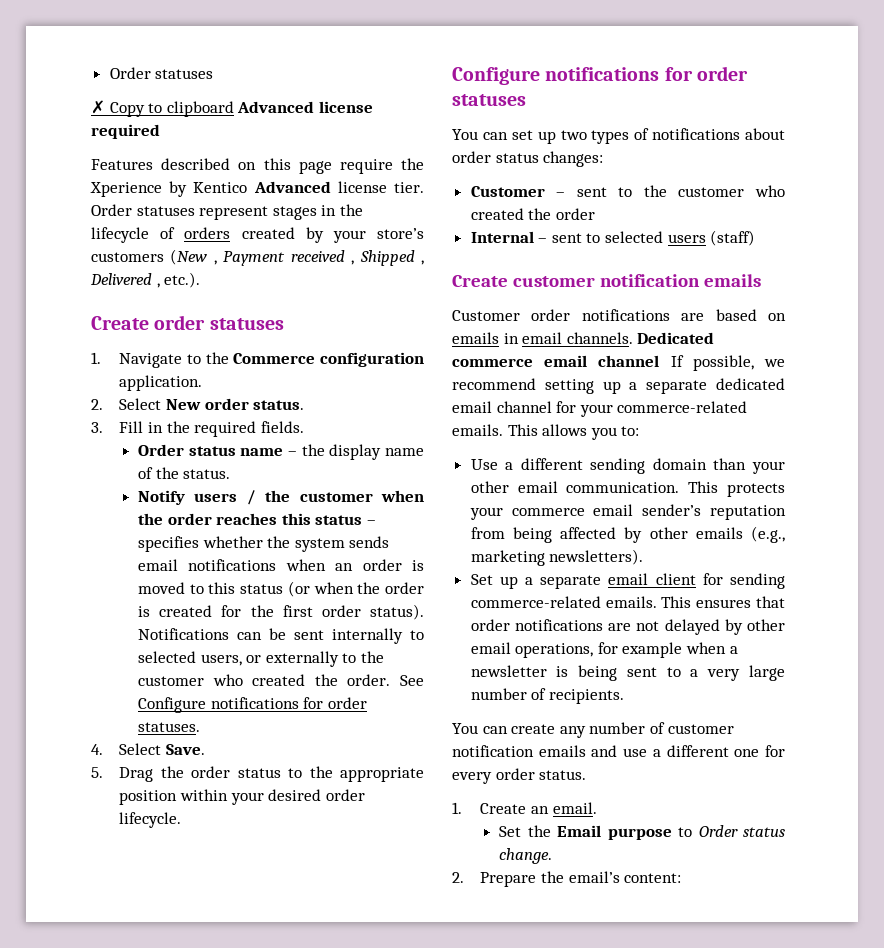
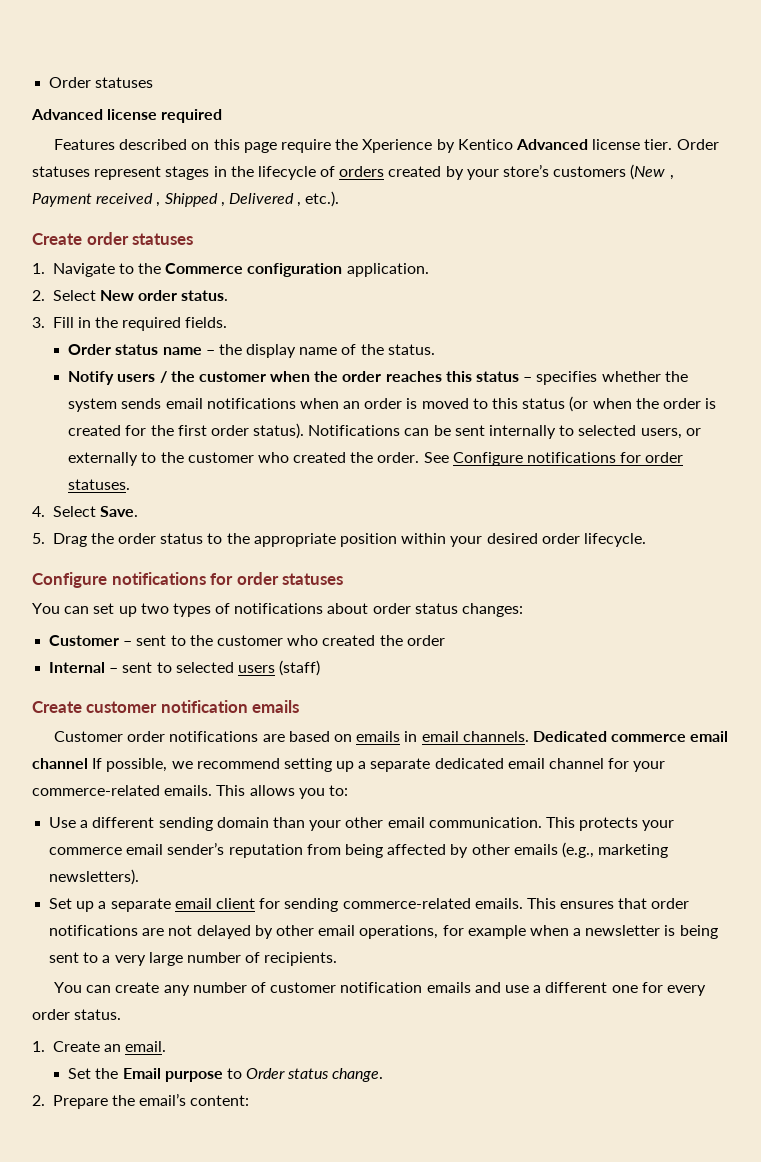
[91,100,234,117] ✗ Copy to clipboard -> (154, 82) none

